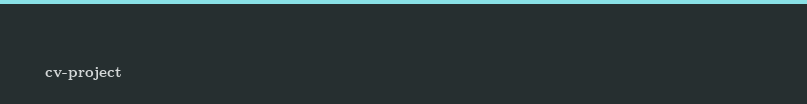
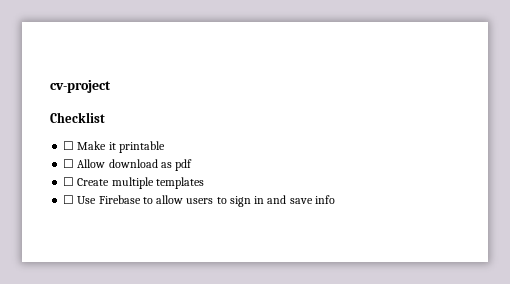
(122, 73) none -> [50,112,105,123] [63,141,165,153] [63,159,193,171] [63,177,204,189] [63,195,335,207] // Checklist // ☐ Make it printable // ☐ Allow download as pdf // ☐ Create multiple templates // ☐ Use Firebase to allow users to sign in and save info

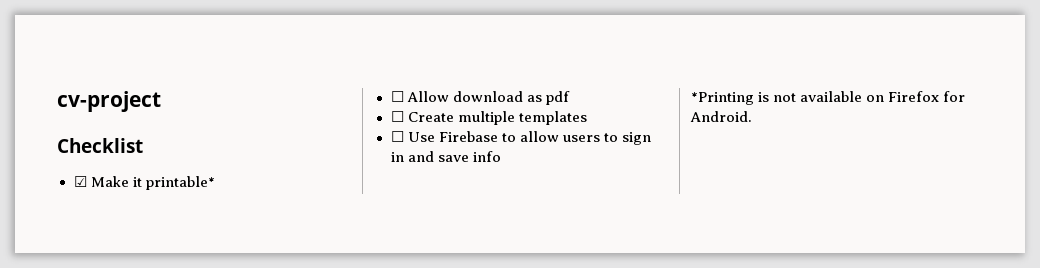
[63,141,75,150] ☐ -> [73,176,87,187] ☑
[118,141,165,153] printable -> [145,176,215,190] printable*
(335, 199) none -> [691,91,966,105] [690,111,752,122] // *Printing is not available on Firefox for Android.

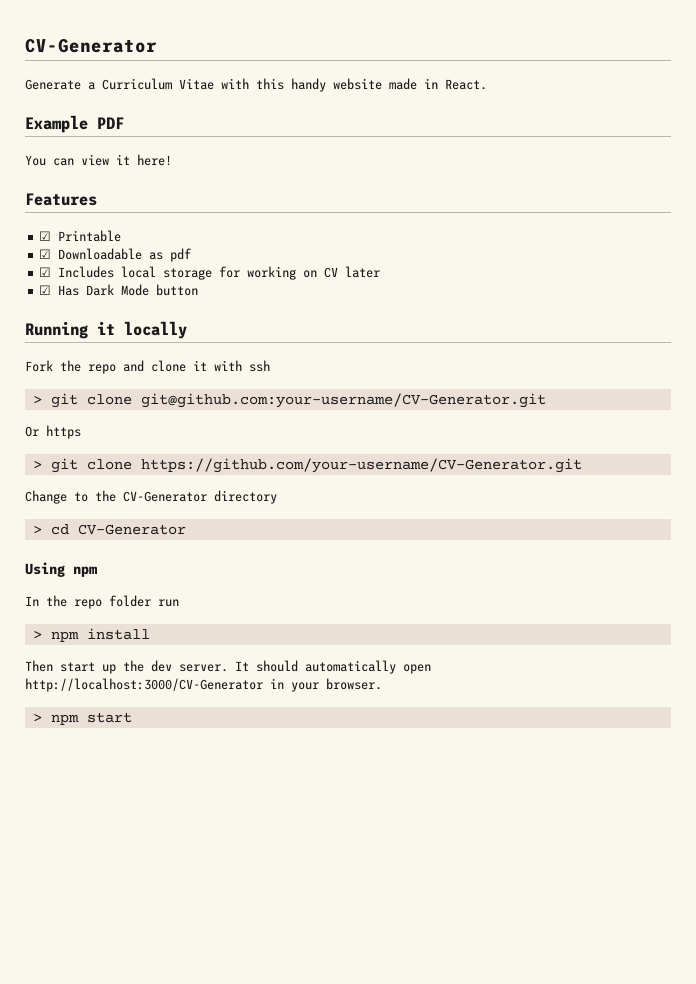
[57,91,161,112] [57,138,143,153] [73,176,215,190] [390,91,570,105] [390,111,587,125] [390,131,651,145] [390,151,501,162] [691,91,966,105] [690,111,752,122] cv-project // Checklist // ☑ Make it printable* // ☐ Allow download as pdf // ☐ Create multiple templates // ☐ Use Firebase to allow users to sign in and save info // *Printing is not available on Firefox for Android. -> [25,38,157,53] [25,78,487,92] [25,115,124,133] [25,154,172,166] [25,193,97,206] [39,230,122,242] [39,248,193,262] [39,266,381,280] [39,284,199,296] [25,321,187,339] [25,360,270,374] [32,393,546,408] [25,425,81,439] [32,458,582,473] [25,490,277,504] [32,524,186,535] [25,562,98,577] [25,595,179,609] [32,628,150,642] [25,660,431,674] [25,678,382,692] [32,712,132,725] CV-Generator // Generate a Curriculum Vitae with this handy website made in React. // Example PDF // You can view it here! // Features // ☑ Printable // ☑ Downloadable as pdf // ☑ Includes local storage for working on CV later // ☑ Has Dark Mode button // Running it locally // Fork the repo and clone it with ssh // > git clone git@github.com:your-username/CV-Generator.git // Or https // > git clone https://github.com/your-username/CV-Generator.git // Change to the CV-Generator directory // > cd CV-Generator // Using npm // In the repo folder run // > npm install // Then start up the dev server. It should automatically open http://localhost:3000/CV-Generator in your browser. // > npm start

